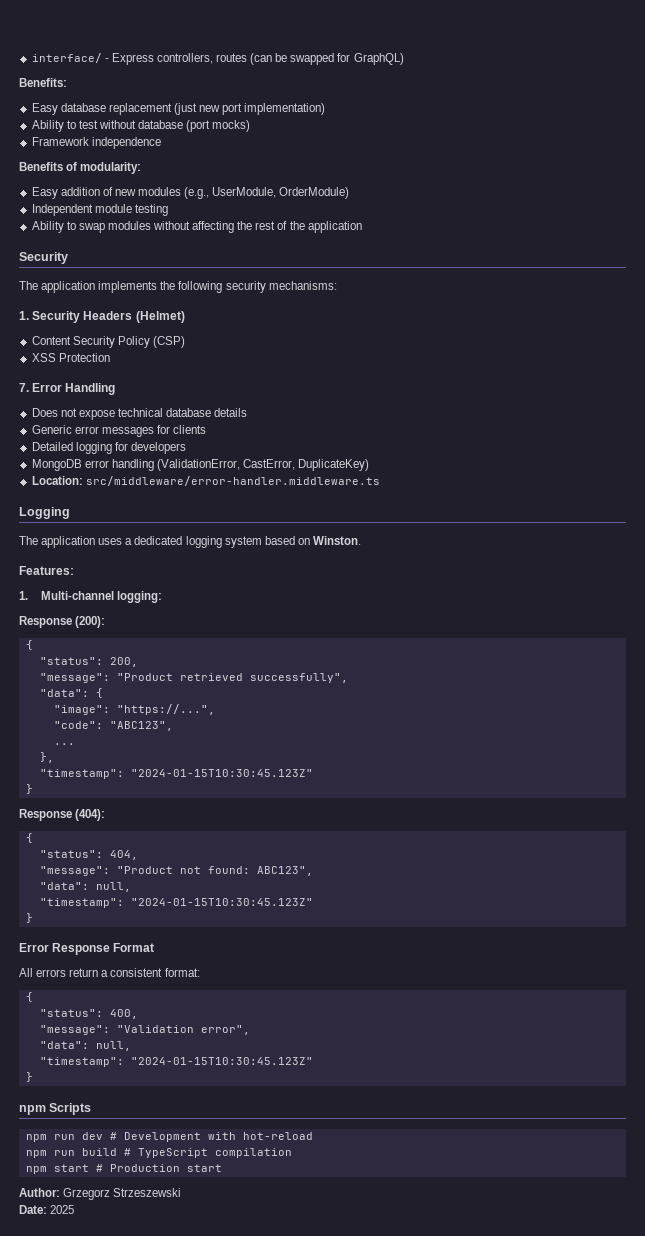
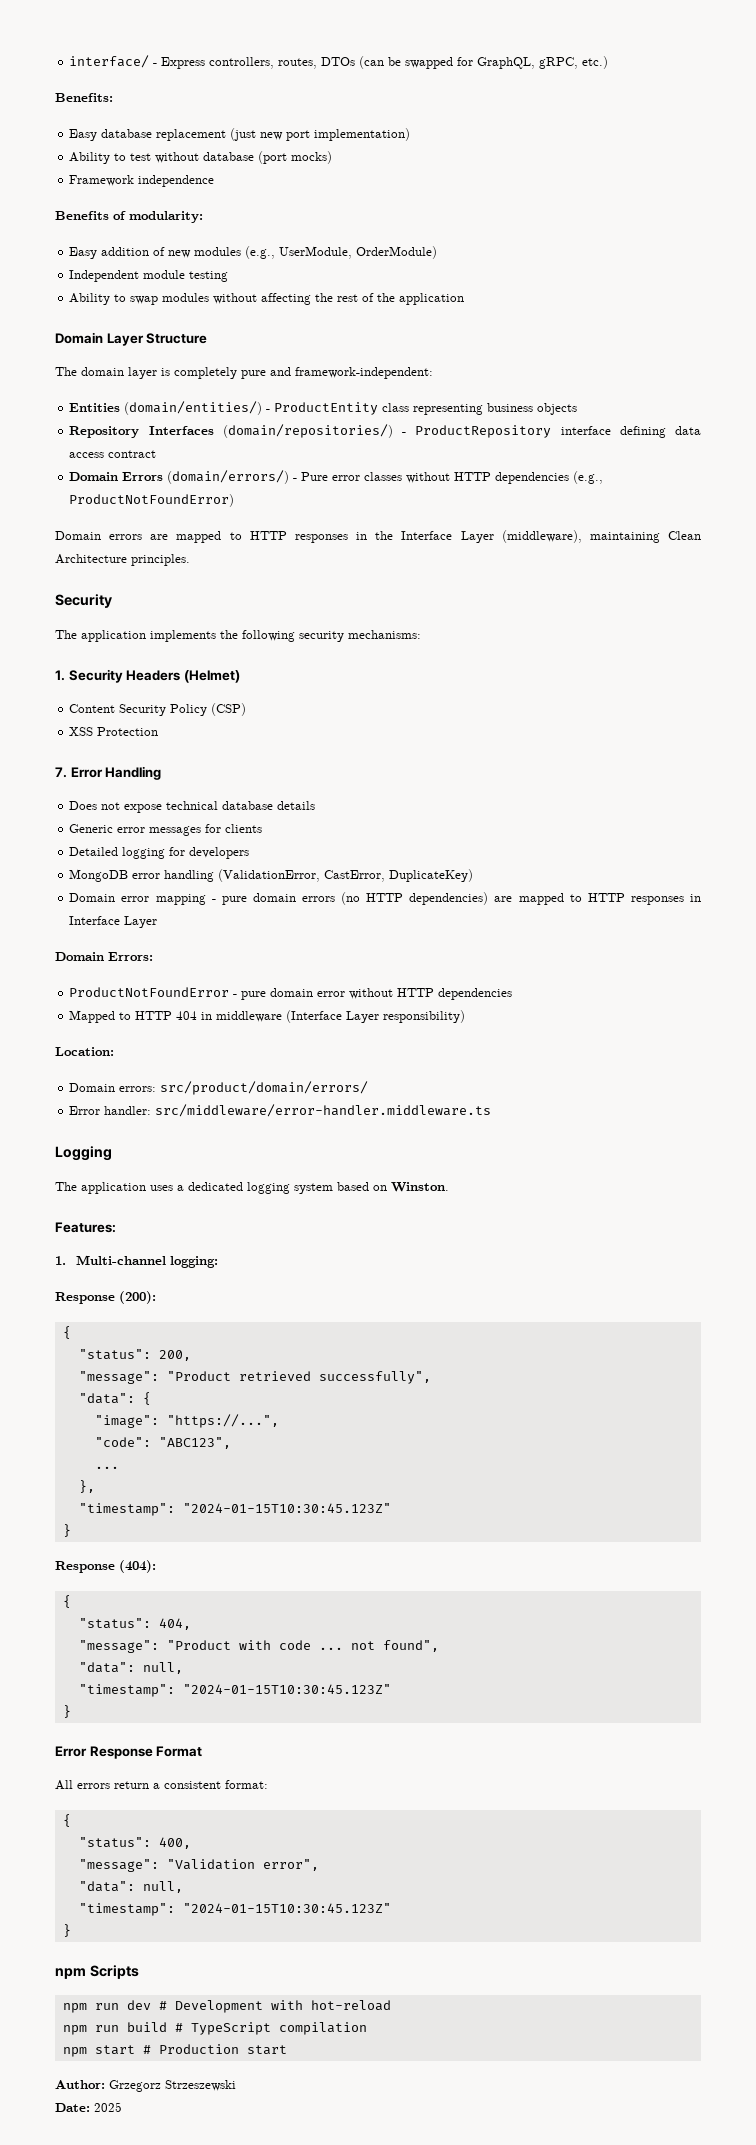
[216,53,248,62] routes -> [278,57,356,69] routes, DTOs
[353,53,404,65] GraphQL) -> [477,56,609,69] GraphQL, gRPC, etc.)
(362, 227) none -> [55,332,208,346] [55,367,433,379] [69,401,578,415] [69,424,701,438] [69,450,157,458] [69,470,604,484] [69,494,235,507] [55,530,701,543] [55,554,190,566] // Domain Layer Structure // The domain layer is completely pure and framework-independent: // Entities (domain/entities/) - ProductEntity class representing business objects // Repository Interfaces (domain/repositories/) - ProductRepository interface defining data access contract // Domain Errors (domain/errors/) - Pure error classes without HTTP dependencies (e.g., ProductNotFoundError) // Domain errors are mapped to HTTP responses in the Interface Layer (middleware), maintaining Clean Architecture principles.
[31,476,83,485] Location: -> [69,892,702,905] [69,916,158,928] [55,952,153,961] [69,987,513,1000] [69,1010,466,1023] [55,1047,114,1056] [69,1081,369,1095] [69,1106,152,1115] Domain error mapping - pure domain errors (no HTTP dependencies) are mapped to HTTP responses in Interface Layer // Domain Errors: // ProductNotFoundError - pure domain error without HTTP dependencies // Mapped to HTTP 404 in middleware (Interface Layer responsibility) // Location: // Domain errors: src/product/domain/errors/ // Error handler:
[179,866,313,876] not found: ABC123", -> [238,1640,439,1652] with code ... not found",

